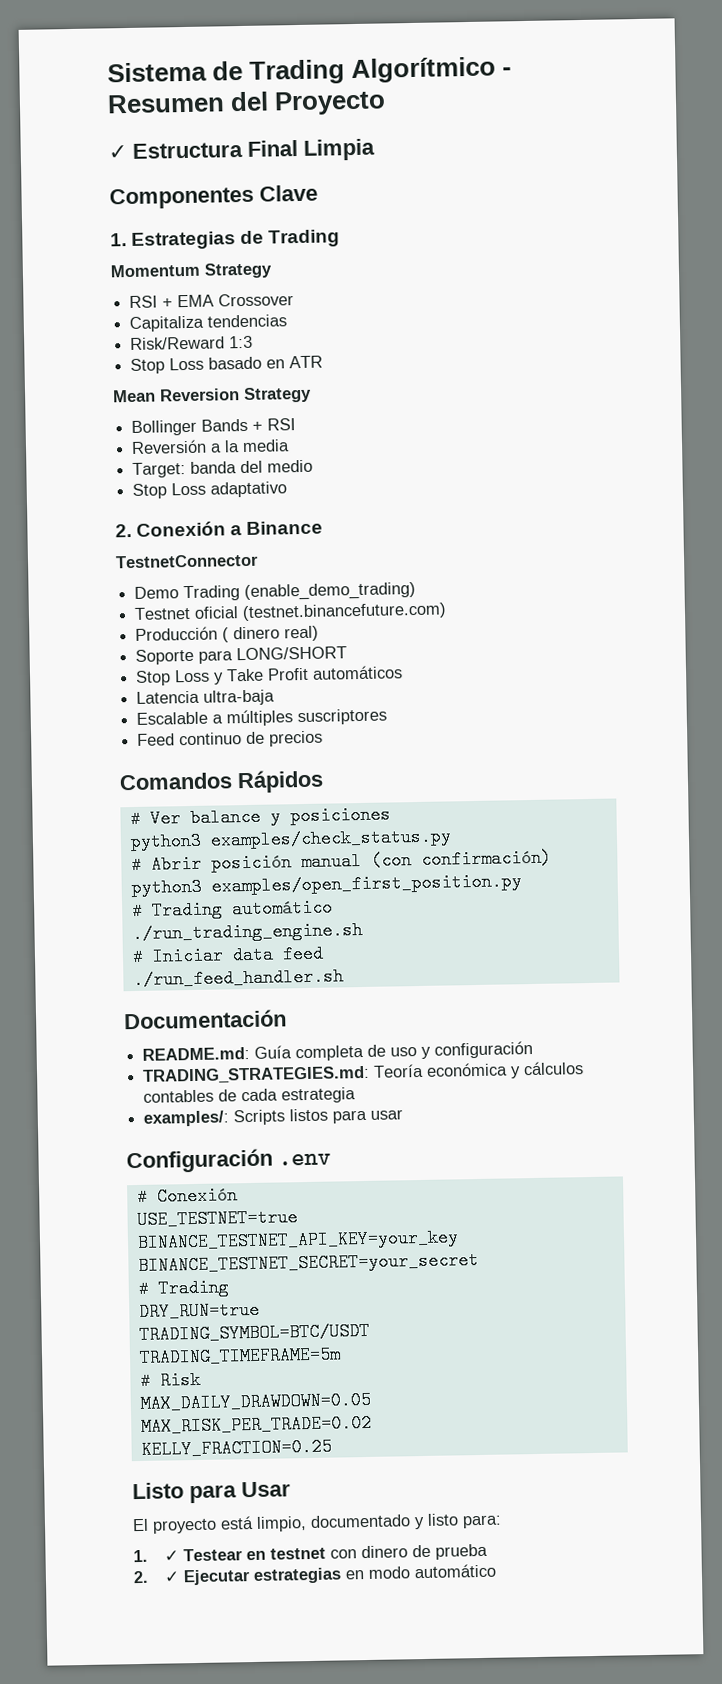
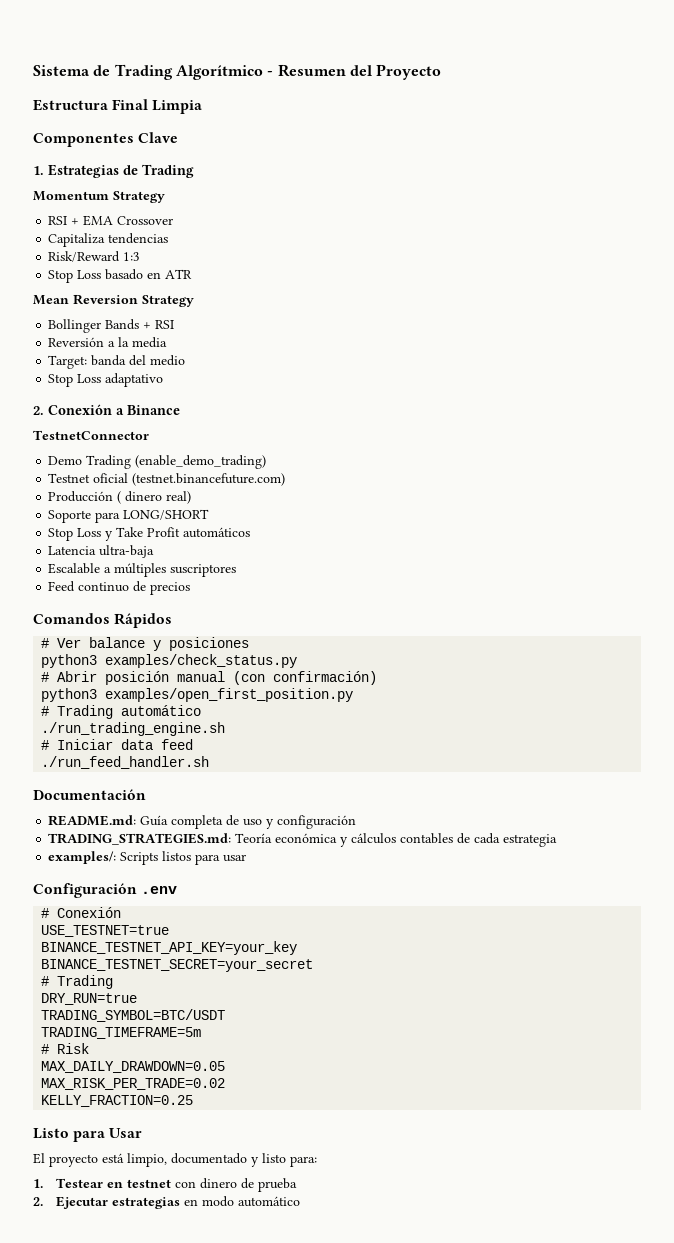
[108,145,127,160] ✓ -> (442, 72) none
[164,1550,180,1562] ✓ -> (43, 1183) none
[164,1571,181,1583] ✓ -> (43, 1201) none

